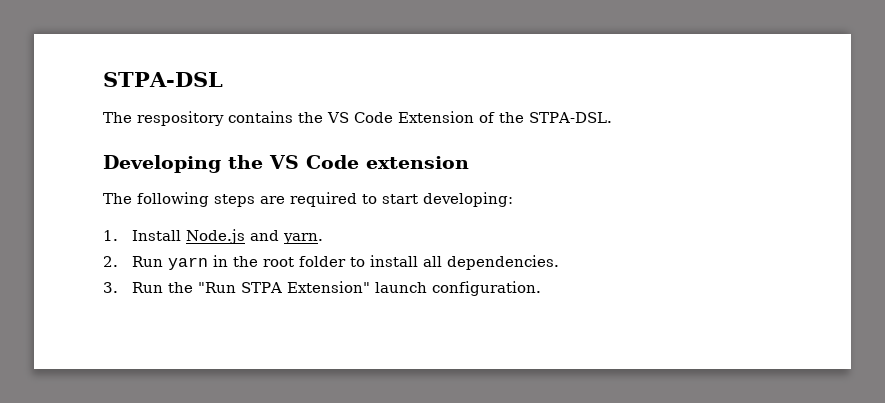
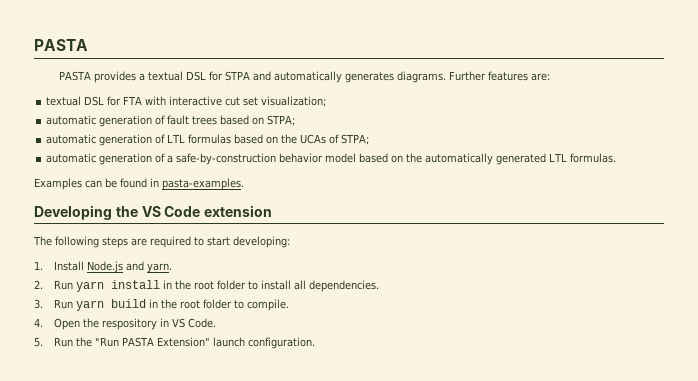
[103,72,223,87] [103,111,612,126] STPA-DSL // The respository contains the VS Code Extension of the STPA-DSL. -> [34,39,88,51] [59,71,551,83] [46,96,327,107] [46,115,296,127] [46,134,370,146] [46,153,617,165] [34,178,244,190] PASTA // PASTA provides a textual DSL for STPA and automatically generates diagrams. Further features are: // textual DSL for FTA with interactive cut set visualization; // automatic generation of fault trees based on STPA; // automatic generation of LTL formulas based on the UCAs of STPA; // automatic generation of a safe-by-construction behavior model based on the automatically generated LTL formulas. // Examples can be found in pasta-examples.
(209, 263) none -> [110,280,160,289] install
(164, 287) none -> [75,299,289,311] [34,318,216,330] [34,337,73,347] yarn build in the root folder to compile. // 4. Open the respository in VS Code. // 5. Run
[241,282,283,293] STPA -> [121,337,154,347] PASTA

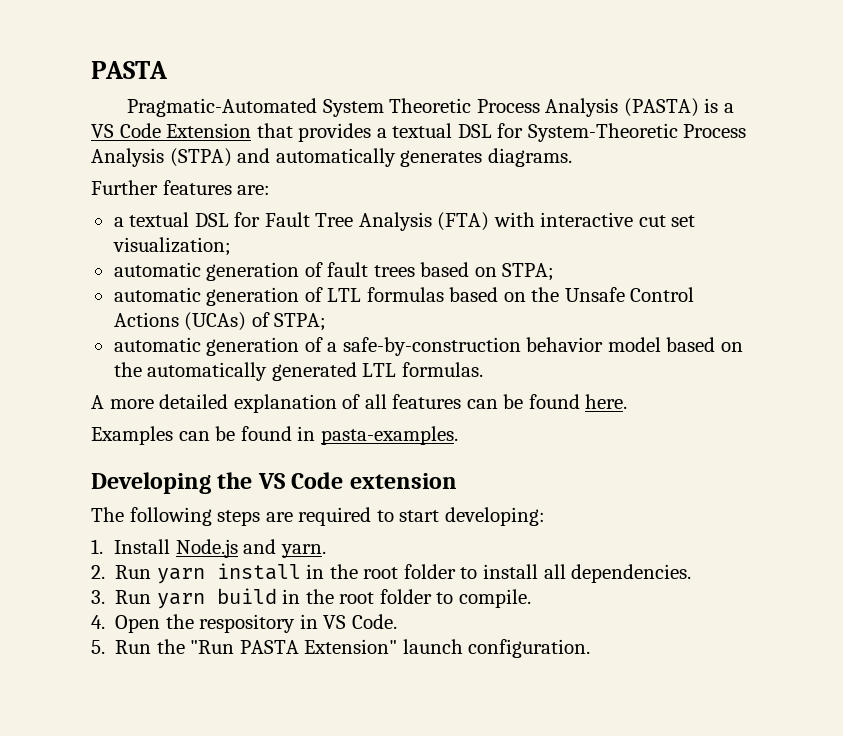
[59,71,92,81] PASTA -> [127,98,734,117] [91,123,293,138] Pragmatic-Automated System Theoretic Process Analysis (PASTA) is a VS Code Extension that
[225,71,251,81] STPA -> [527,123,747,142] [91,148,232,167] System-Theoretic Process Analysis (STPA)
(447, 77) none -> (572, 157) //
[46,96,143,106] textual DSL for FTA -> [113,212,490,231] a textual DSL for Fault Tree Analysis (FTA)
[300,134,327,144] UCAs -> [564,287,695,302] [113,312,247,331] Unsafe Control Actions (UCAs)
(617, 158) none -> [91,394,628,413] // A more detailed explanation of all features can be found here.

